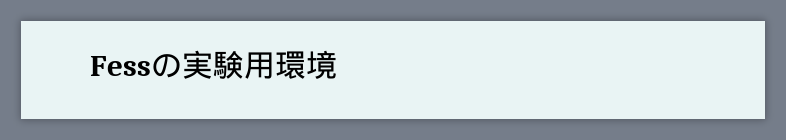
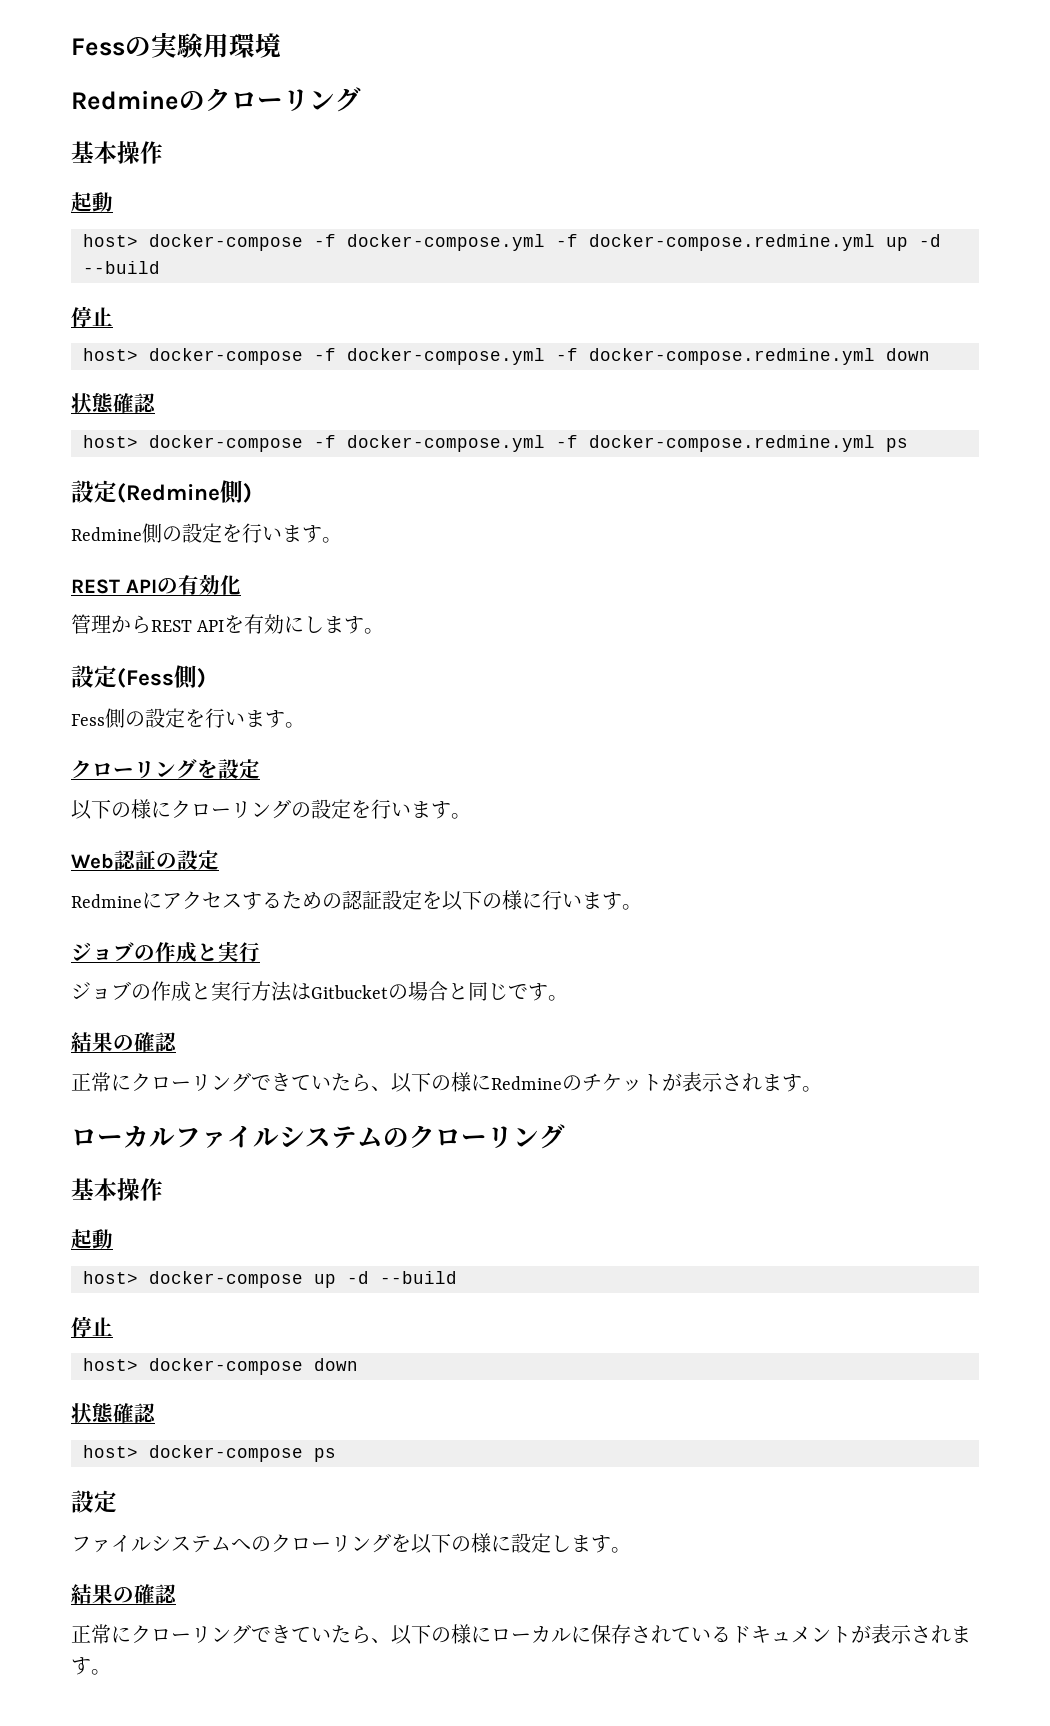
(337, 64) none -> [71,87,361,112] [71,141,163,164] [71,192,113,212] [83,234,941,251] [83,261,160,274] [71,306,113,327] [83,348,930,365] [71,393,156,413] [83,435,908,452] [71,480,252,504] [71,523,342,543] [71,574,241,595] [71,614,385,634] [71,665,206,689] [71,708,305,728] [71,759,260,779] [71,799,471,820] [71,850,219,870] [71,890,642,911] [71,941,260,962] [71,981,568,1002] [71,1032,177,1052] [71,1072,822,1093] [71,1124,565,1149] [71,1178,163,1201] [71,1229,113,1249] [83,1271,457,1288] [71,1316,113,1337] [83,1358,358,1375] [71,1403,156,1423] [83,1445,336,1462] [71,1490,117,1513] [71,1533,631,1554] [71,1584,177,1604] [71,1624,971,1645] [71,1657,111,1675] // Redmineのクローリング // 基本操作 // 起動 // host> docker-compose -f docker-compose.yml -f docker-compose.redmine.yml up -d --build // 停止 // host> docker-compose -f docker-compose.yml -f docker-compose.redmine.yml down // 状態確認 // host> docker-compose -f docker-compose.yml -f docker-compose.redmine.yml ps // 設定(Redmine側) // Redmine側の設定を行います。 // REST APIの有効化 // 管理からREST APIを有効にします。 // 設定(Fess側) // Fess側の設定を行います。 // クローリングを設定 // 以下の様にクローリングの設定を行います。 // Web認証の設定 // Redmineにアクセスするための認証設定を以下の様に行います。 // ジョブの作成と実行 // ジョブの作成と実行方法はGitbucketの場合と同じです。 // 結果の確認 // 正常にクローリングできていたら、以下の様にRedmineのチケットが表示されます。 // ローカルファイルシステムのクローリング // 基本操作 // 起動 // host> docker-compose up -d --build // 停止 // host> docker-compose down // 状態確認 // host> docker-compose ps // 設定 // ファイルシステムへのクローリングを以下の様に設定します。 // 結果の確認 // 正常にクローリングできていたら、以下の様にローカルに保存されているドキュメントが表示されます。

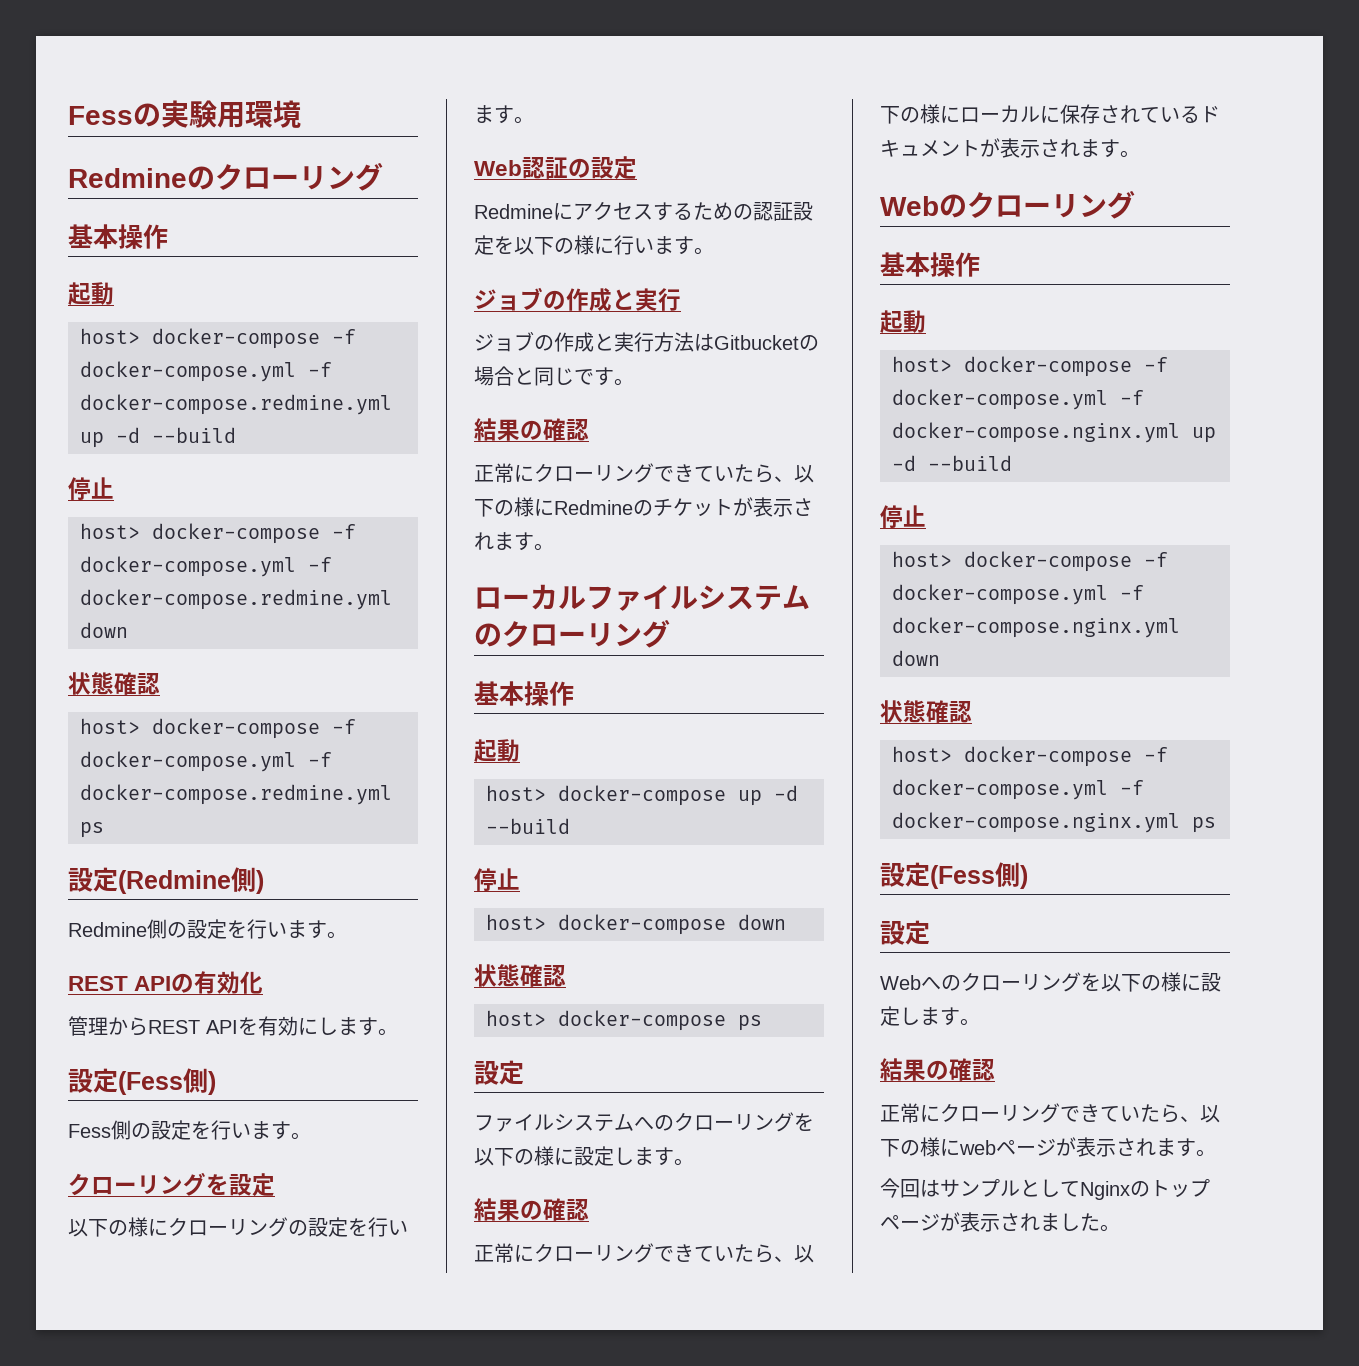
(111, 1672) none -> [880,190,1135,219] [880,252,980,277] [880,310,926,334] [892,356,1168,377] [892,389,1144,410] [892,422,1216,443] [892,455,1012,471] [880,505,926,528] [892,551,1168,572] [892,584,1144,605] [892,617,1180,638] [892,650,940,666] [880,700,972,723] [892,746,1168,767] [892,779,1144,800] [892,812,1216,833] [880,862,1028,889] [880,920,930,945] [880,972,1221,992] [880,1006,980,1026] [880,1058,995,1081] [880,1103,1220,1123] [880,1137,1216,1157] [880,1178,1210,1200] [880,1212,1120,1232] // Webのクローリング // 基本操作 // 起動 // host> docker-compose -f docker-compose.yml -f docker-compose.nginx.yml up -d --build // 停止 // host> docker-compose -f docker-compose.yml -f docker-compose.nginx.yml down // 状態確認 // host> docker-compose -f docker-compose.yml -f docker-compose.nginx.yml ps // 設定(Fess側) // 設定 // Webへのクローリングを以下の様に設定します。 // 結果の確認 // 正常にクローリングできていたら、以下の様にwebページが表示されます。 // 今回はサンプルとしてNginxのトップページが表示されました。

